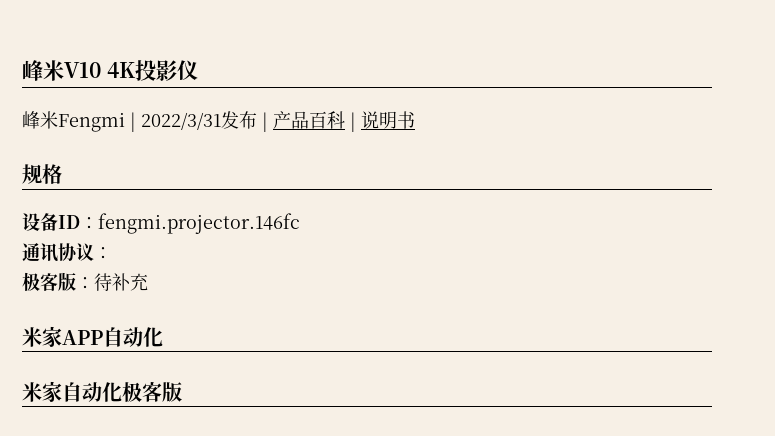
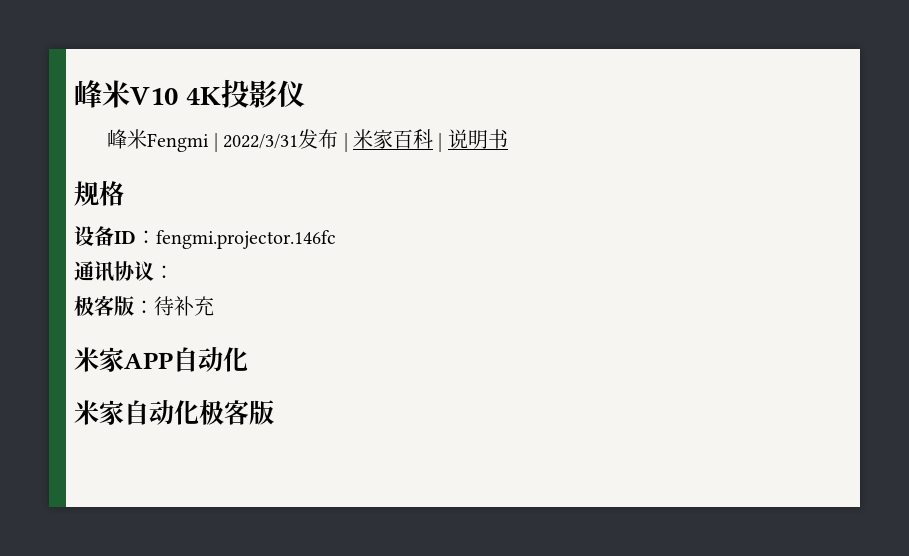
[273,111,309,129] 产品 -> [352,129,393,149] 米家

